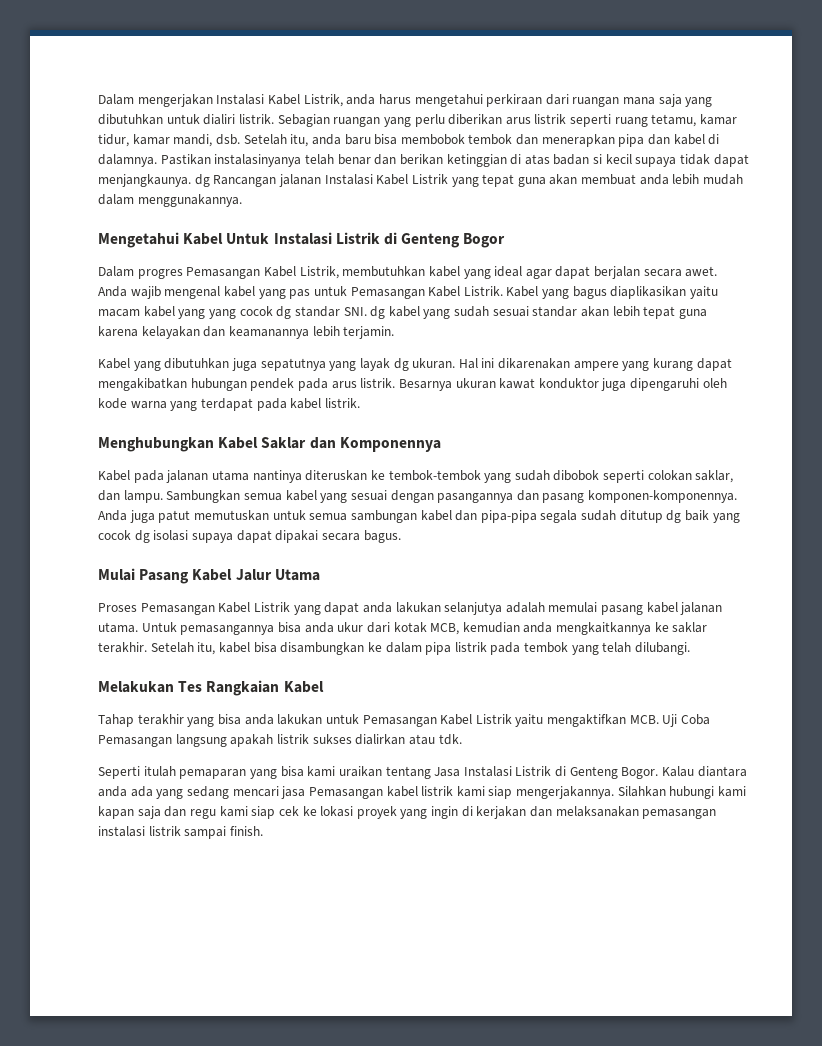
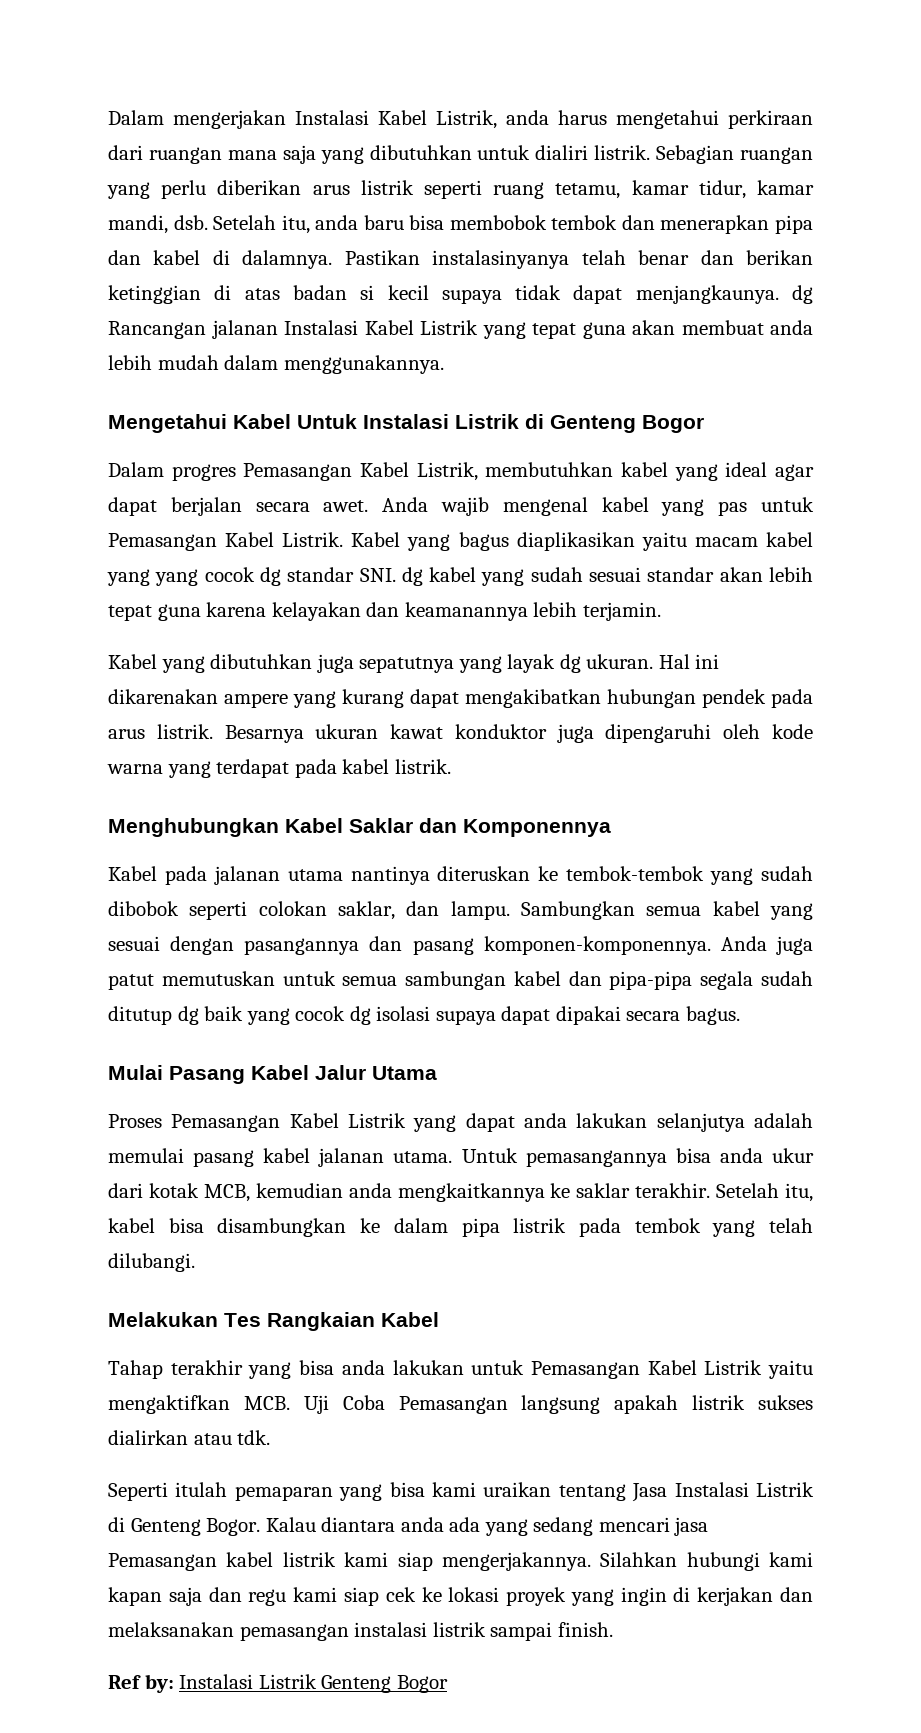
(263, 831) none -> [108,1674,448,1693] // Ref by: Instalasi Listrik Genteng Bogor

